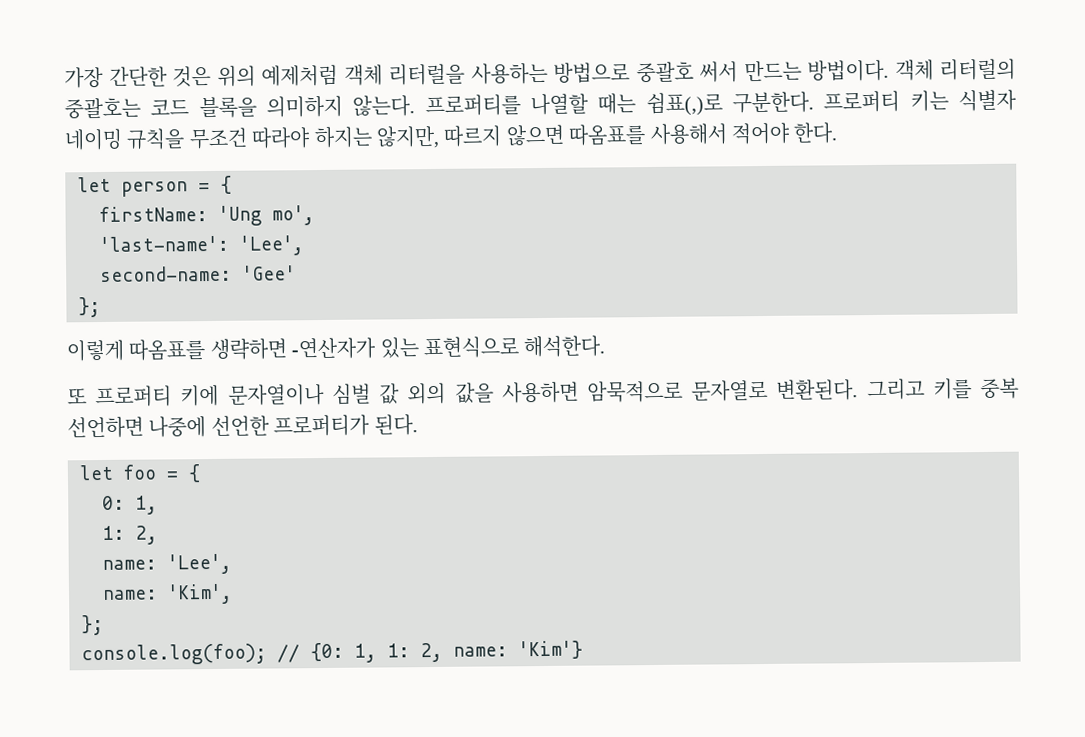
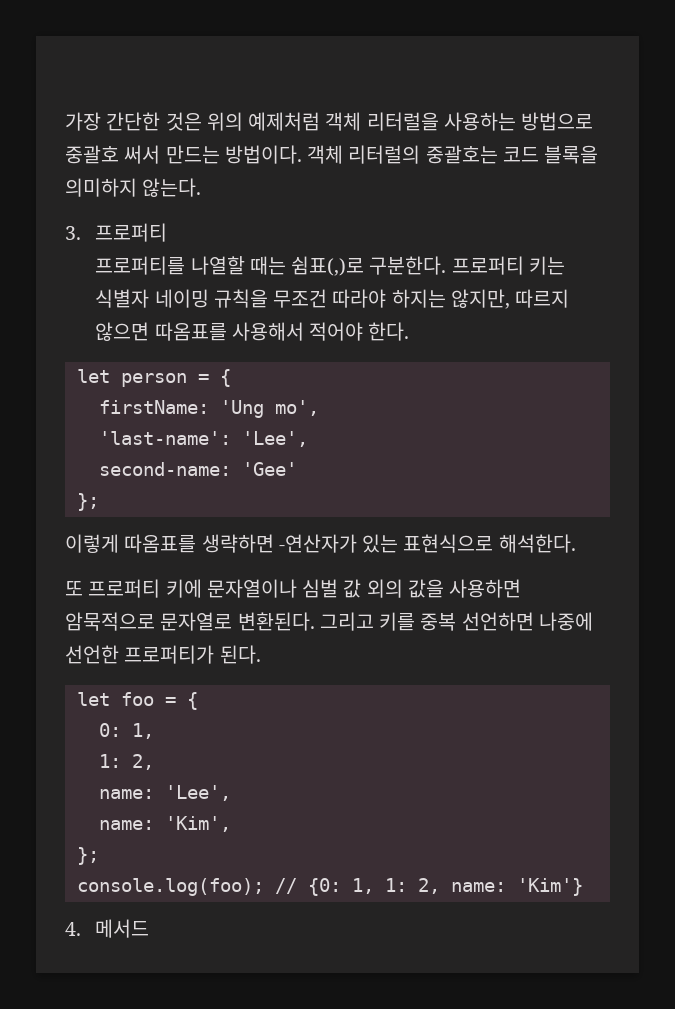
(416, 106) none -> [65,223,168,242] // 3. 프로퍼티 //
(583, 650) none -> [65,919,150,938] // 4. 메서드

